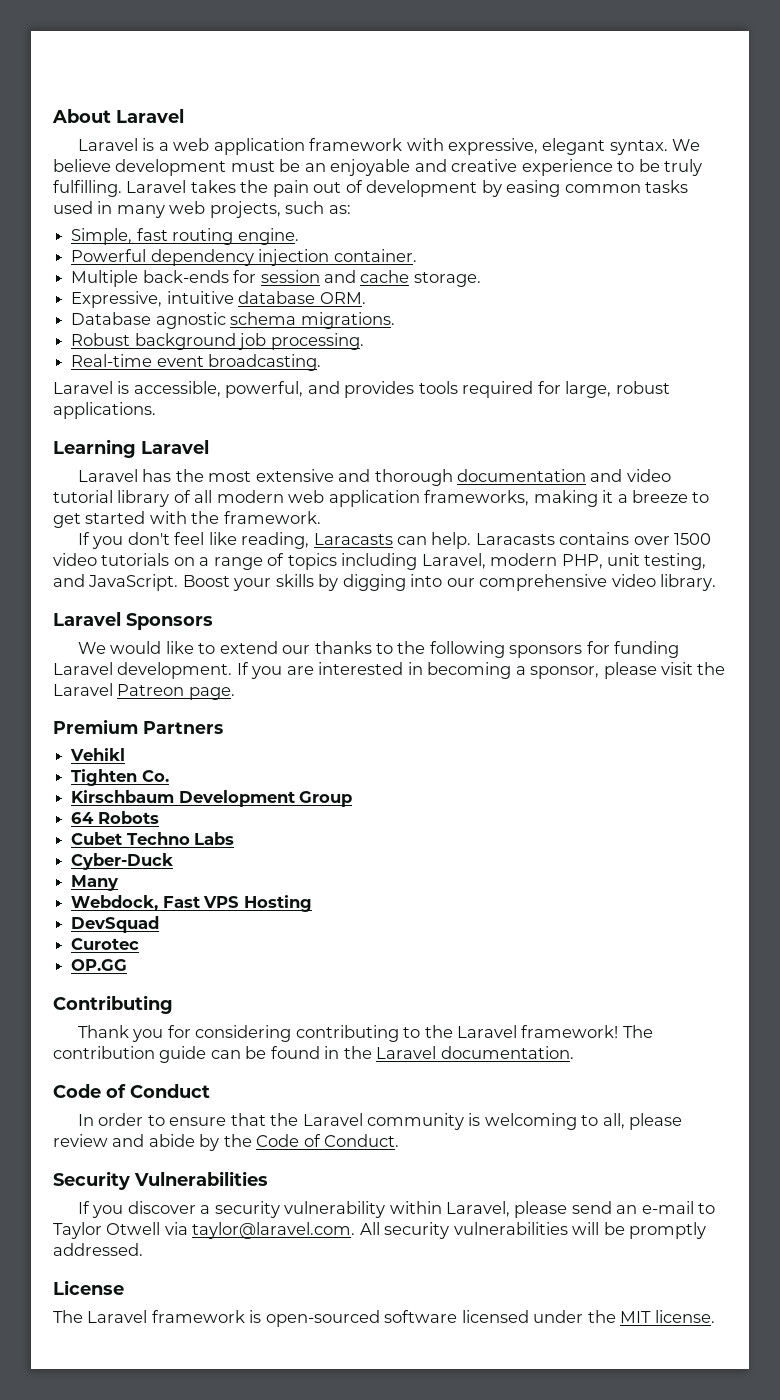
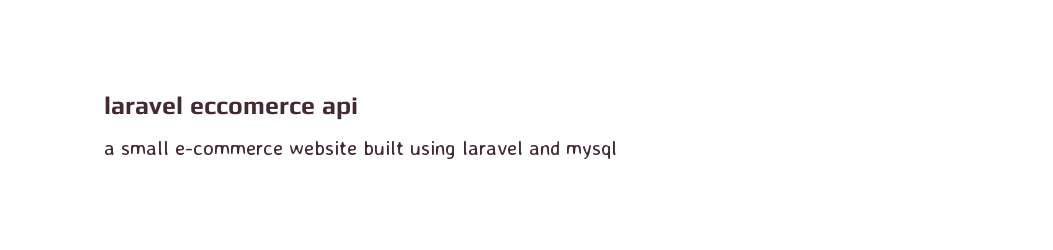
[52,109,184,123] [77,138,701,155] [53,159,703,176] [53,180,689,197] [53,201,351,218] [71,228,299,245] [71,249,417,266] [71,270,481,287] [71,291,366,308] [71,312,395,329] [71,333,364,350] [71,354,322,371] [53,381,670,398] [53,402,156,419] [53,439,209,458] [77,469,671,486] [53,490,710,507] [53,511,321,528] [77,532,712,549] [53,553,707,570] [53,574,717,591] [53,612,213,630] [77,641,680,658] [53,662,726,679] [53,683,235,700] [53,719,223,734] [70,748,126,761] [71,769,169,786] [71,790,353,807] [71,811,159,824] [71,832,235,845] [71,853,174,870] [71,875,119,891] [71,895,312,912] [71,916,160,933] [71,938,140,950] [71,959,128,971] [53,995,173,1014] [77,1025,653,1042] [53,1046,574,1063] [53,1084,210,1098] [77,1113,683,1130] [53,1134,400,1151] [53,1171,268,1190] [77,1201,716,1218] [53,1222,707,1239] [53,1243,143,1256] [53,1280,124,1295] [53,1310,715,1327] About Laravel // Laravel is a web application framework with expressive, elegant syntax. We believe development must be an enjoyable and creative experience to be truly fulfilling. Laravel takes the pain out of development by easing common tasks used in many web projects, such as: // Simple, fast routing engine. // Powerful dependency injection container. // Multiple back-ends for session and cache storage. // Expressive, intuitive database ORM. // Database agnostic schema migrations. // Robust background job processing. // Real-time event broadcasting. // Laravel is accessible, powerful, and provides tools required for large, robust applications. // Learning Laravel // Laravel has the most extensive and thorough documentation and video tutorial library of all modern web application frameworks, making it a breeze to get started with the framework. // If you don't feel like reading, Laracasts can help. Laracasts contains over 1500 video tutorials on a range of topics including Laravel, modern PHP, unit testing, and JavaScript. Boost your skills by digging into our comprehensive video library. // Laravel Sponsors // We would like to extend our thanks to the following sponsors for funding Laravel development. If you are interested in becoming a sponsor, please visit the Laravel Patreon page. // Premium Partners // Vehikl // Tighten Co. // Kirschbaum Development Group // 64 Robots // Cubet Techno Labs // Cyber-Duck // Many // Webdock, Fast VPS Hosting // DevSquad // Curotec // OP.GG // Contributing // Thank you for considering contributing to the Laravel framework! The contribution guide can be found in the Laravel documentation. // Code of Conduct // In order to ensure that the Laravel community is welcoming to all, please review and abide by the Code of Conduct. // Security Vulnerabilities // If you discover a security vulnerability within Laravel, please send an e-mail to Taylor Otwell via taylor@laravel.com. All security vulnerabilities will be promptly addressed. // License // The Laravel framework is open-sourced software licensed under the MIT license. -> [104,96,358,120] [104,141,617,159] laravel eccomerce api // a small e-commerce website built using laravel and mysql

